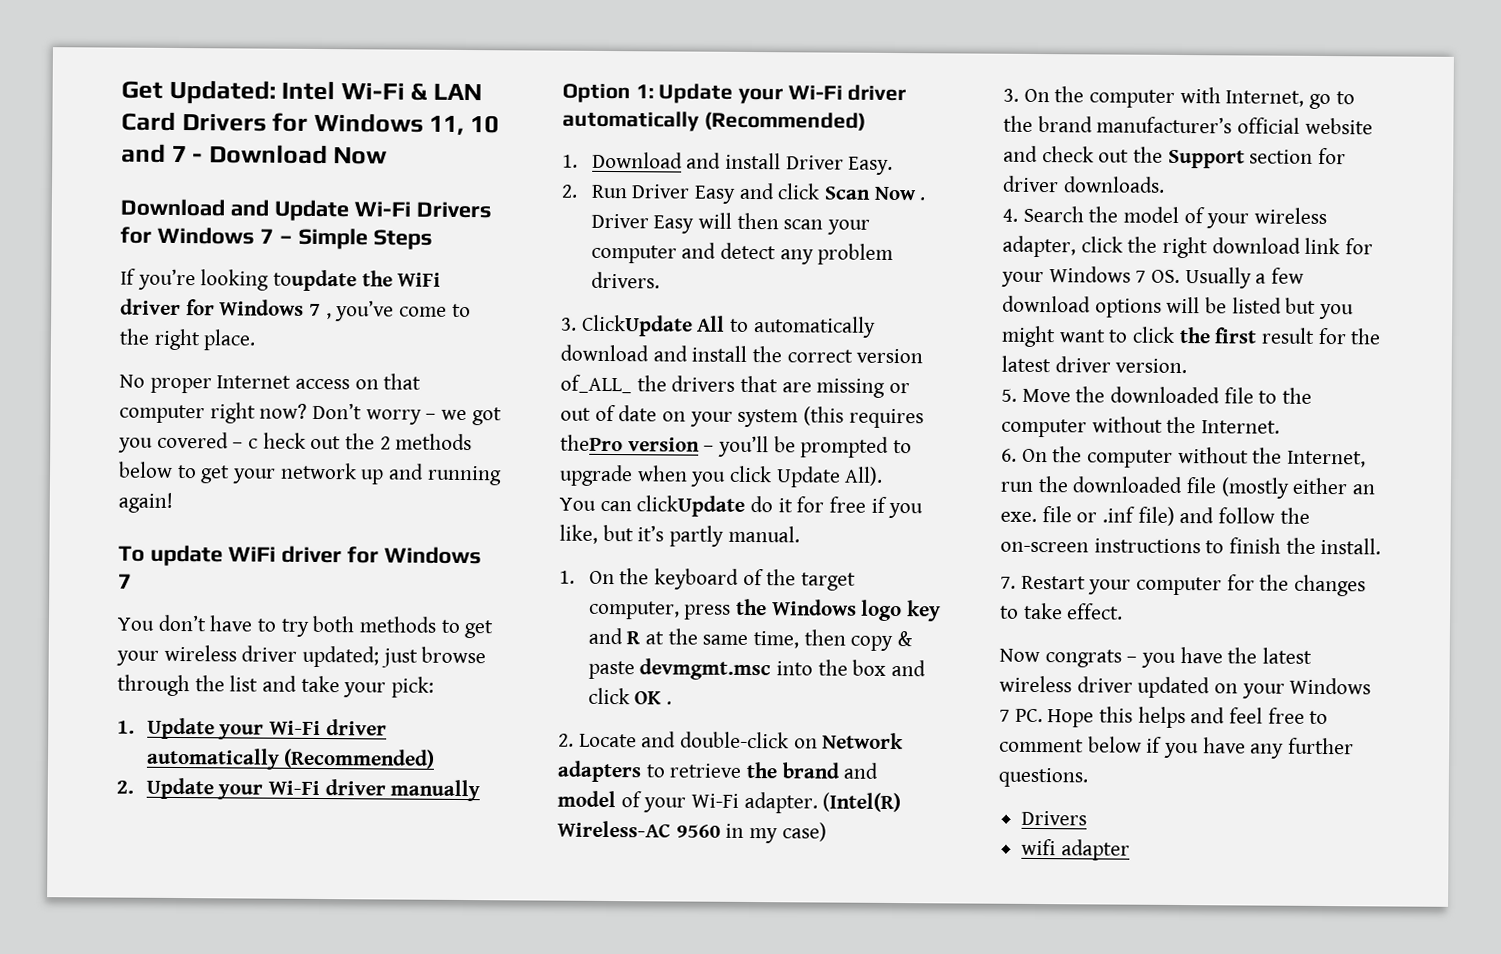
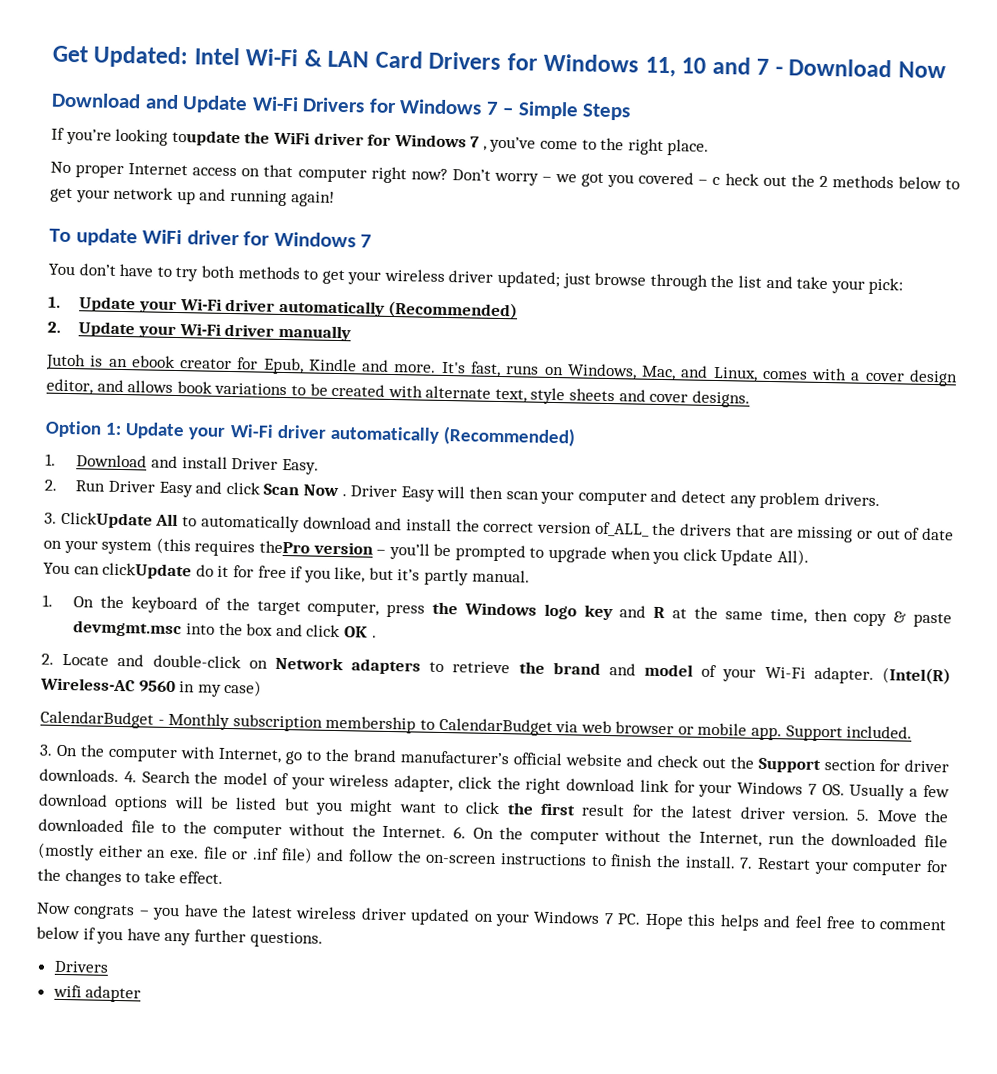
(481, 790) none -> [46,353,958,387] [46,378,750,408] // Jutoh is an ebook creator for Epub, Kindle and more. It's fast, runs on Windows, Mac, and Linux, comes with a cover design editor, and allows book variations to be created with alternate text, style sheets and cover designs.
(827, 832) none -> [40,710,913,742] // CalendarBudget - Monthly subscription membership to CalendarBudget via web browser or mobile app. Support included.
(1165, 184) // -> (119, 775) none
(1188, 366) // -> (851, 814) none
(1281, 427) // -> (447, 832) none
(1382, 546) // -> (736, 862) none

